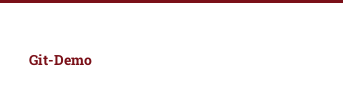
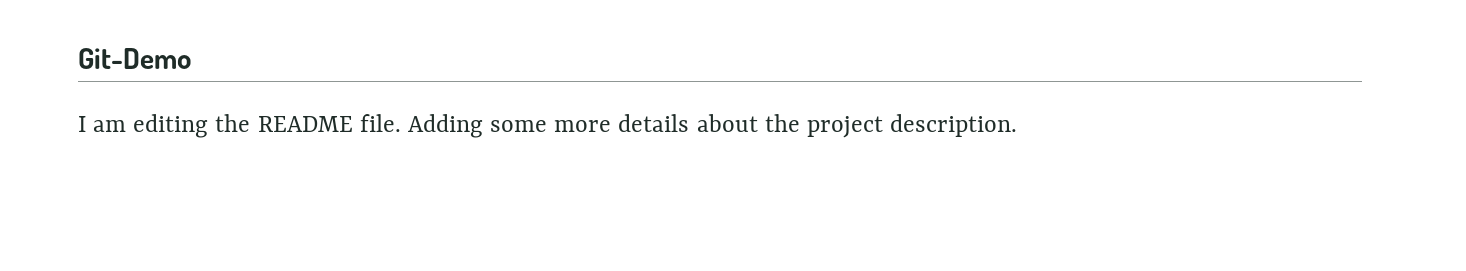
(92, 60) none -> [78,114,1018,138] // I am editing the README file. Adding some more details about the project description.

